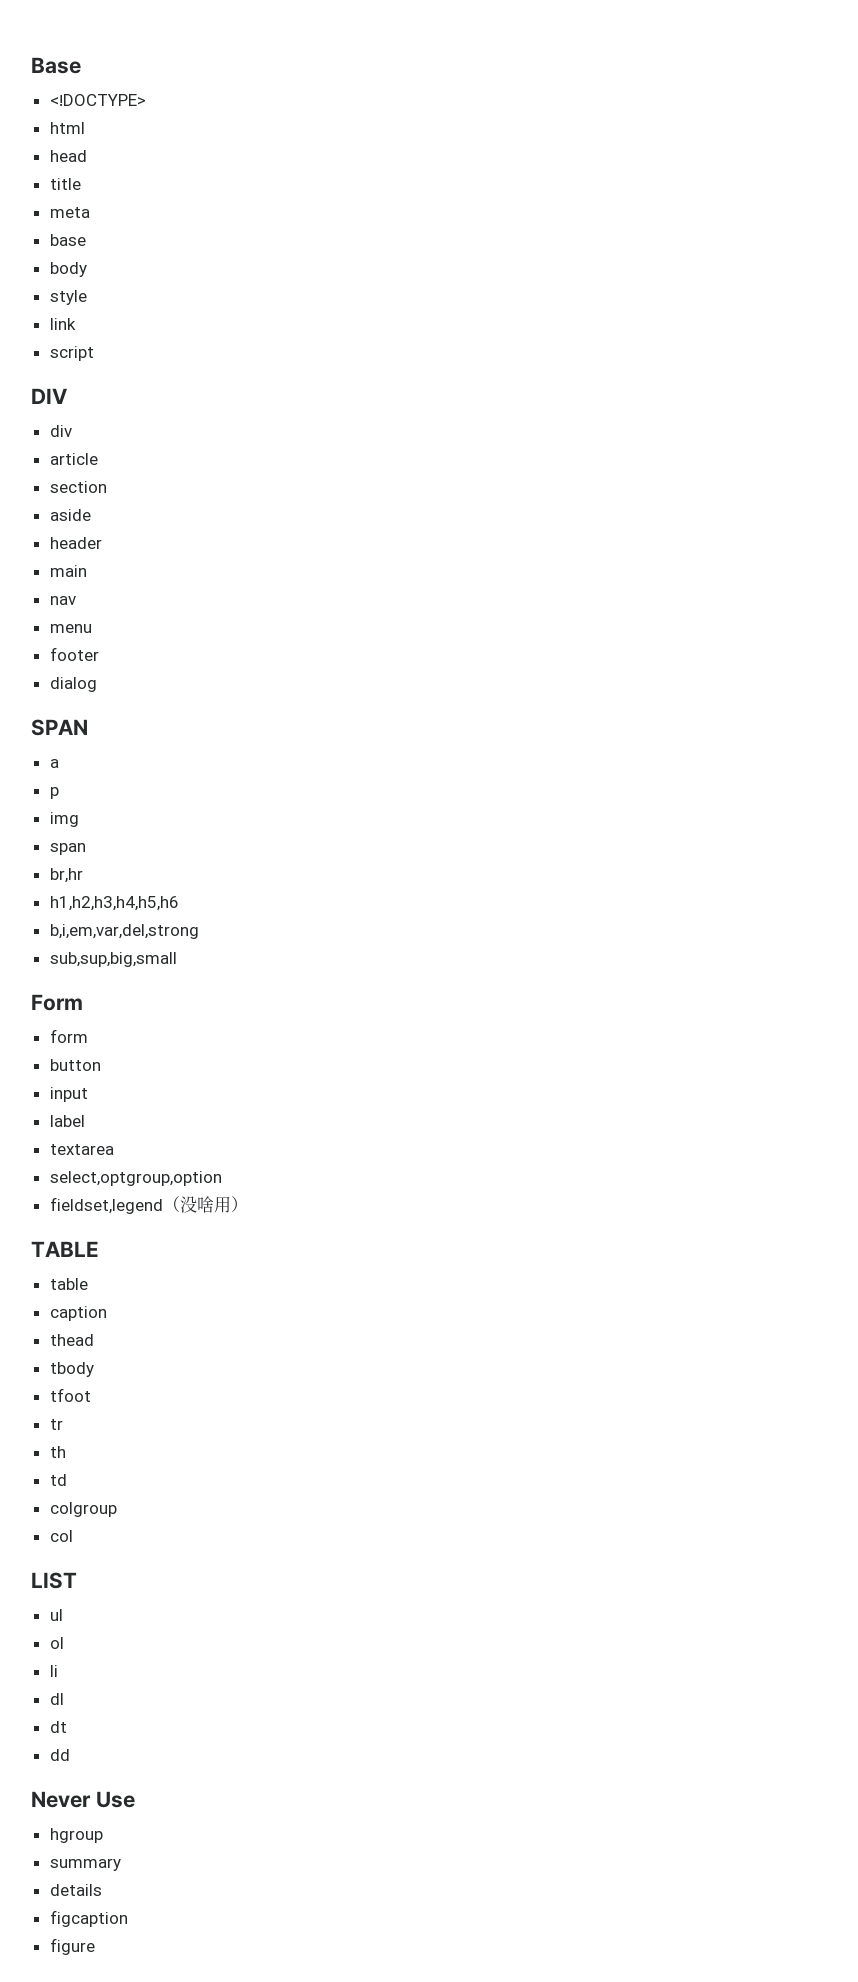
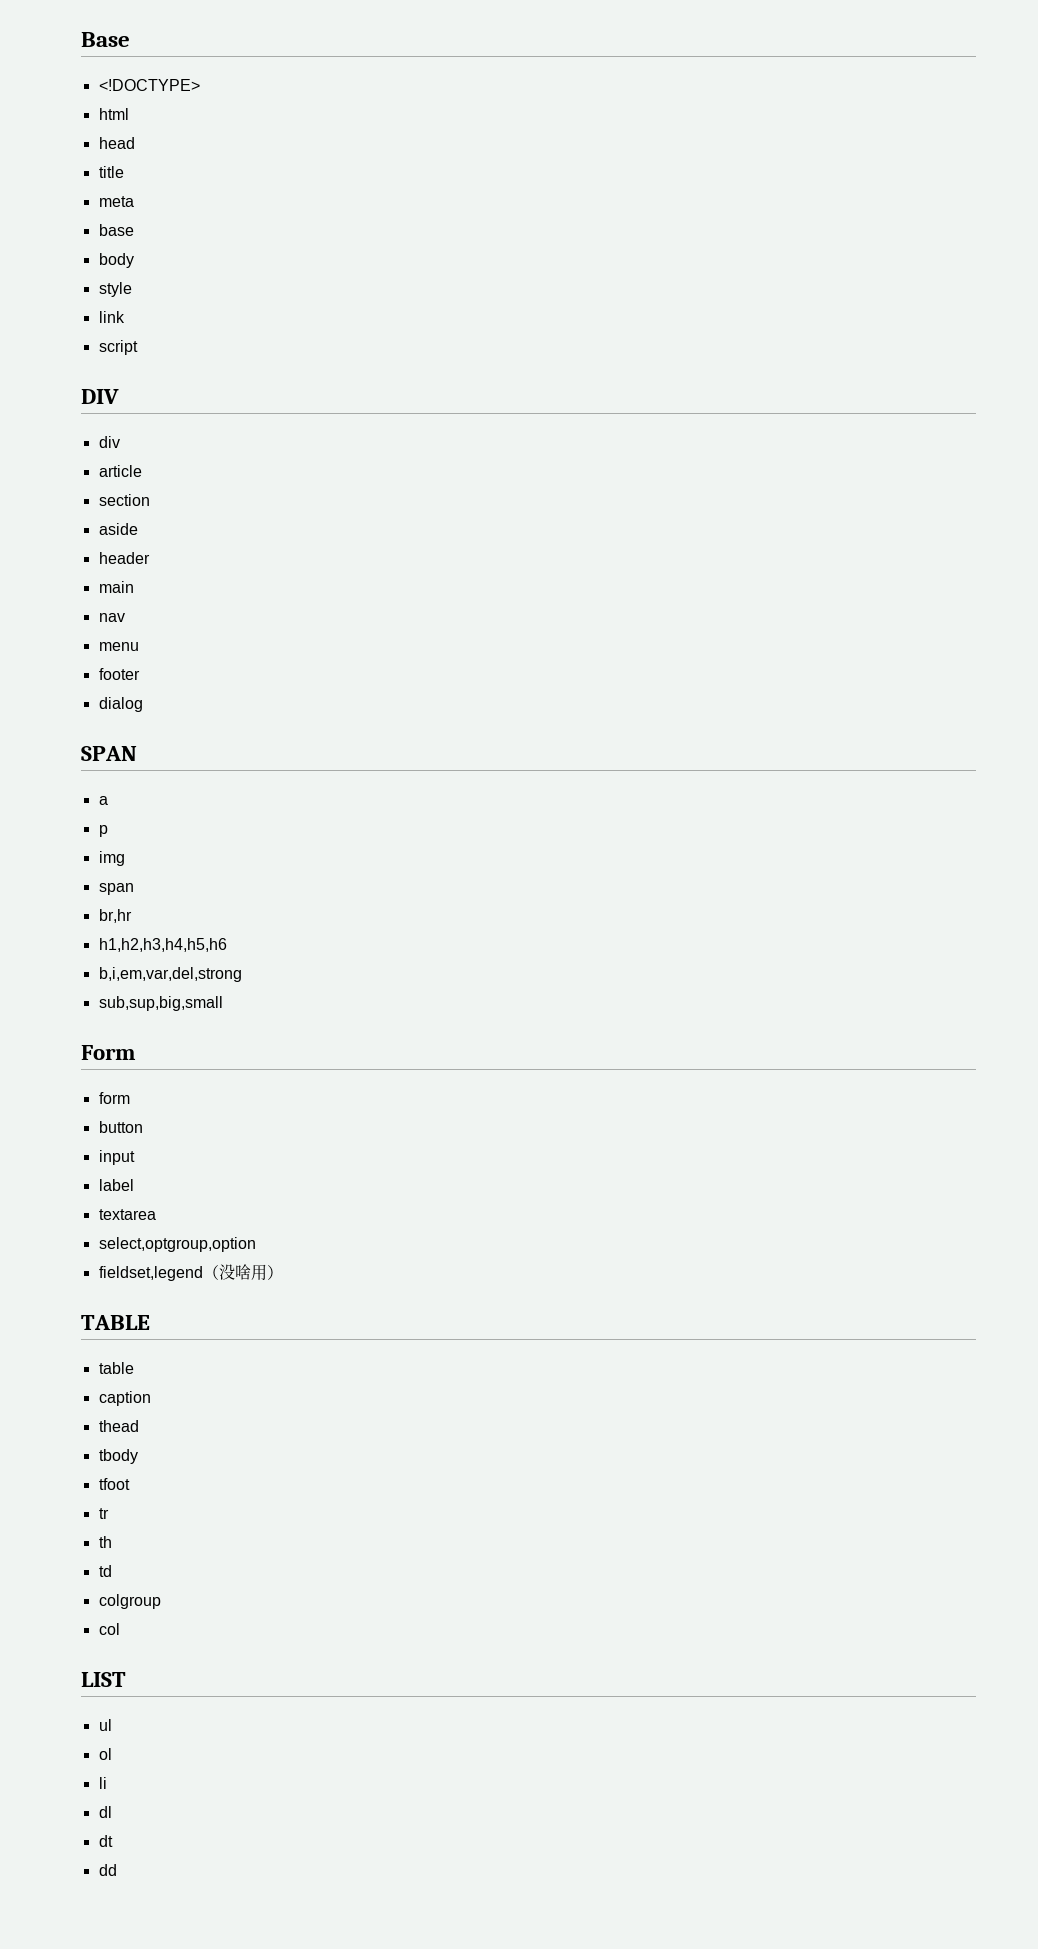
[31,1791,135,1808] [49,1828,103,1843] [49,1859,121,1871] [49,1884,102,1896] [49,1910,128,1927] [49,1938,95,1955] // Never Use // hgroup // summary // details // figcaption // figure -> (117, 1870) none

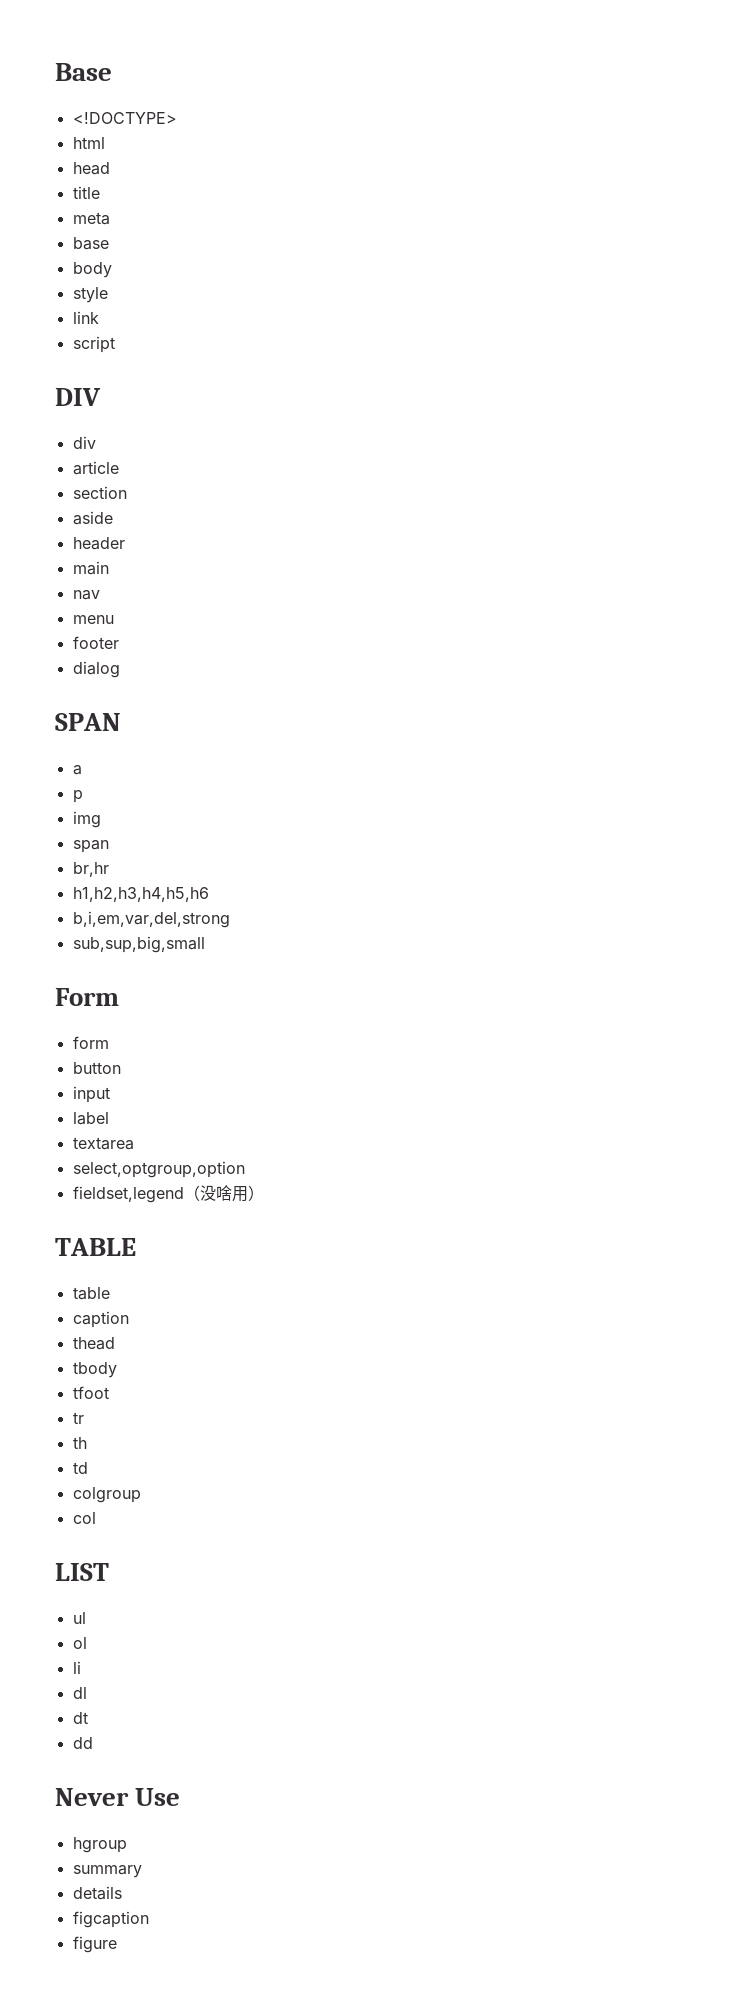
(117, 1870) none -> [55,1788,181,1806] [72,1837,127,1853] [72,1865,142,1878] [72,1886,122,1900] [72,1911,149,1928] [72,1936,117,1953] // Never Use // hgroup // summary // details // figcaption // figure

